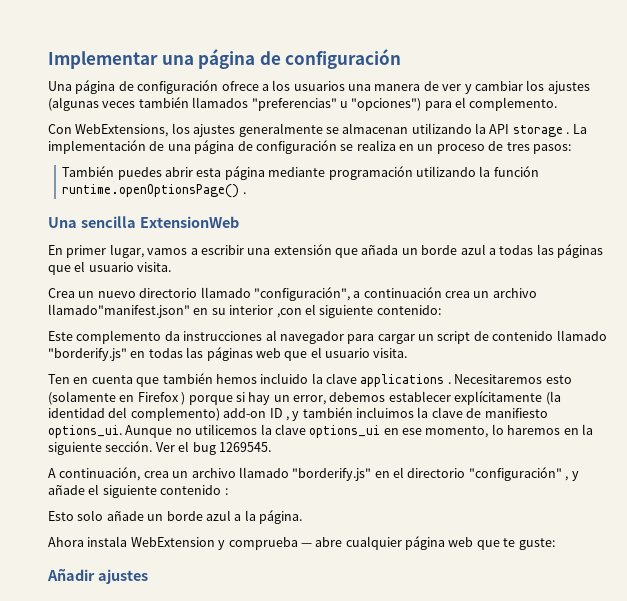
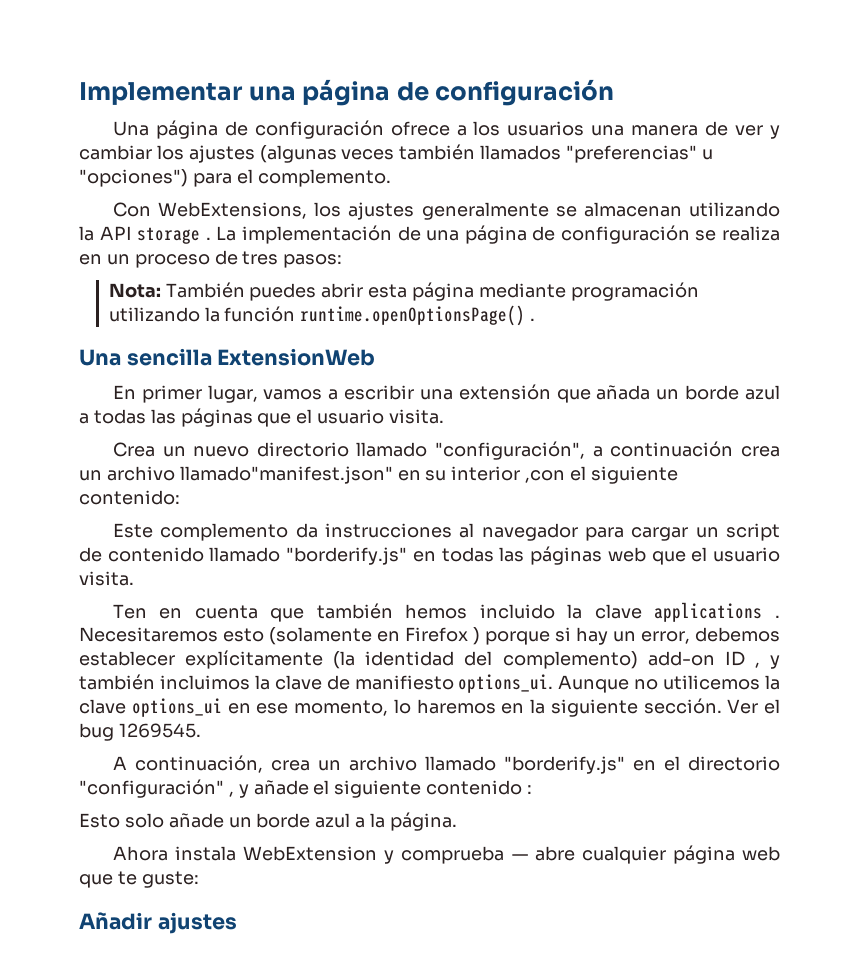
(571, 149) none -> [108,283,161,298] Nota:

